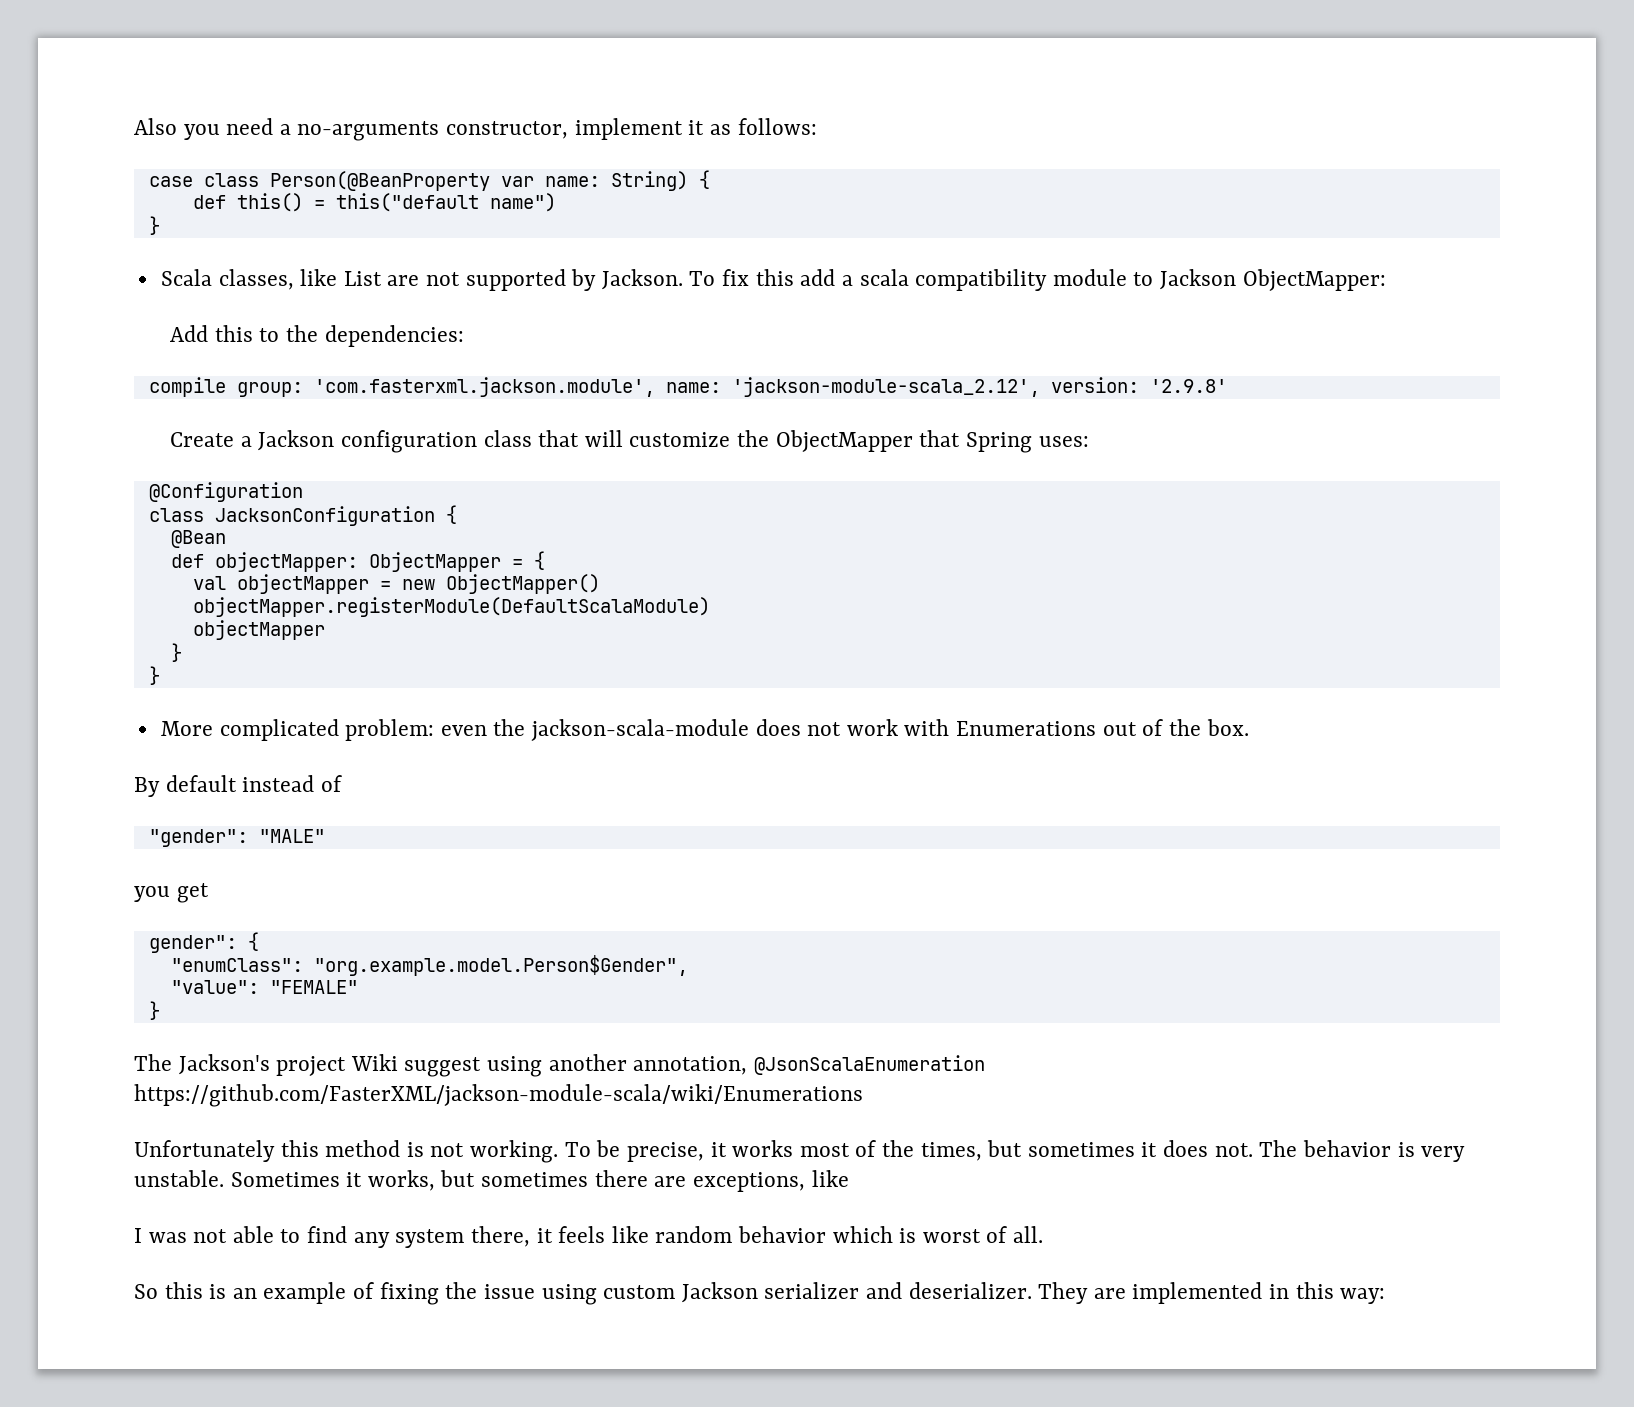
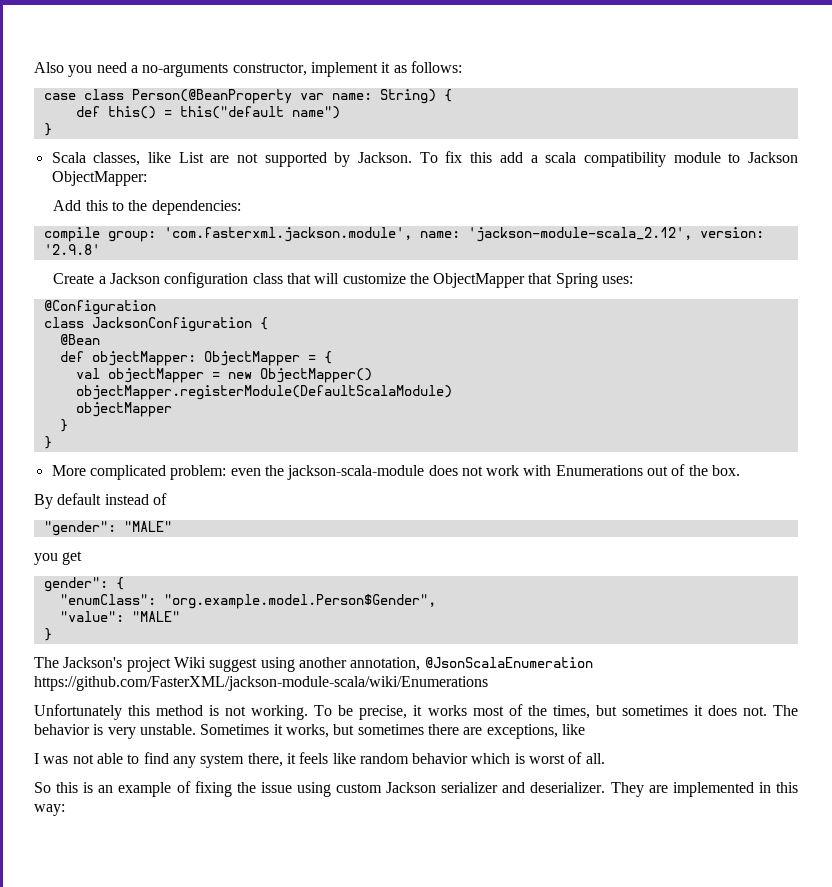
[269,980,358,994] "FEMALE" -> [131,611,180,622] "MALE"

